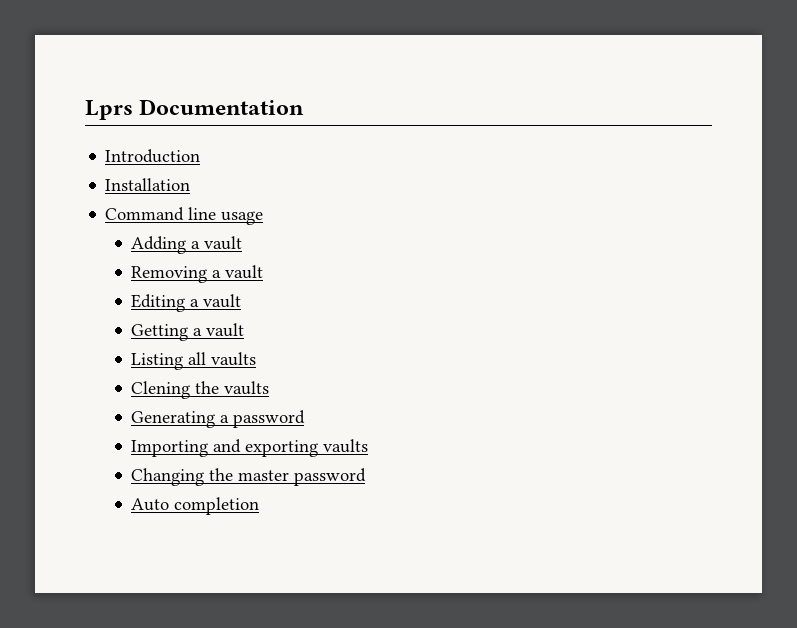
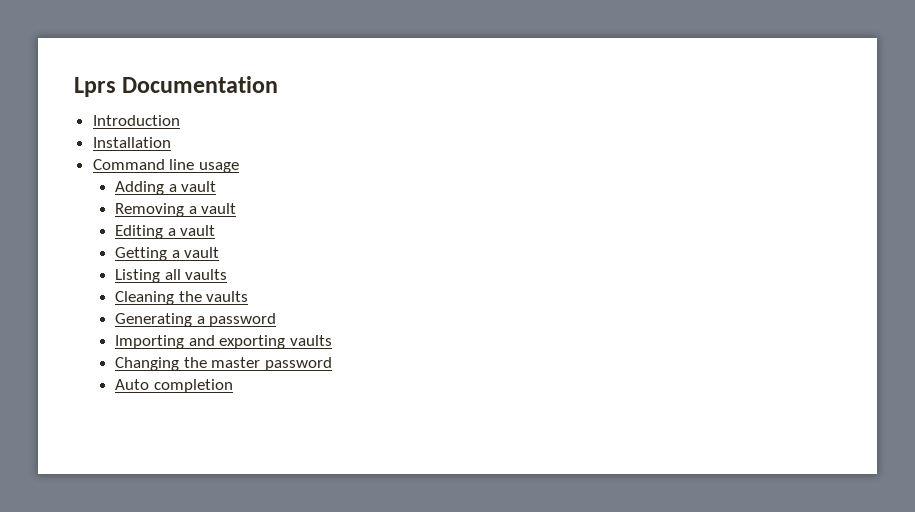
[131,381,191,399] Clening -> [114,291,174,305] Cleaning

